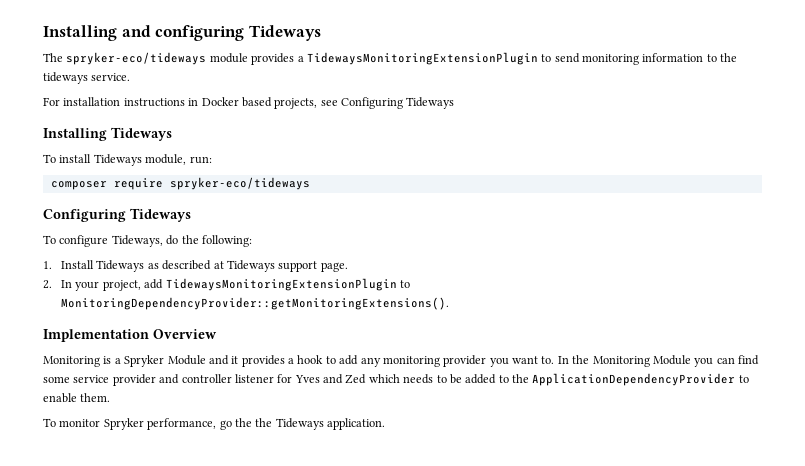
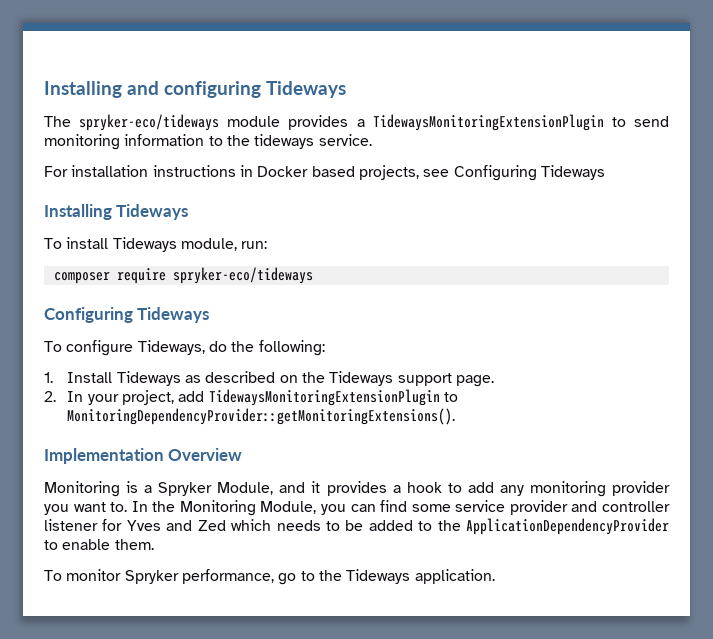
[213,261,224,269] at -> [279,372,325,383] on the
[167,355,206,365] Module -> [217,482,274,495] Module,
[652,355,691,365] Module -> [260,501,317,514] Module,
[234,418,252,427] the -> [300,571,315,581] to

